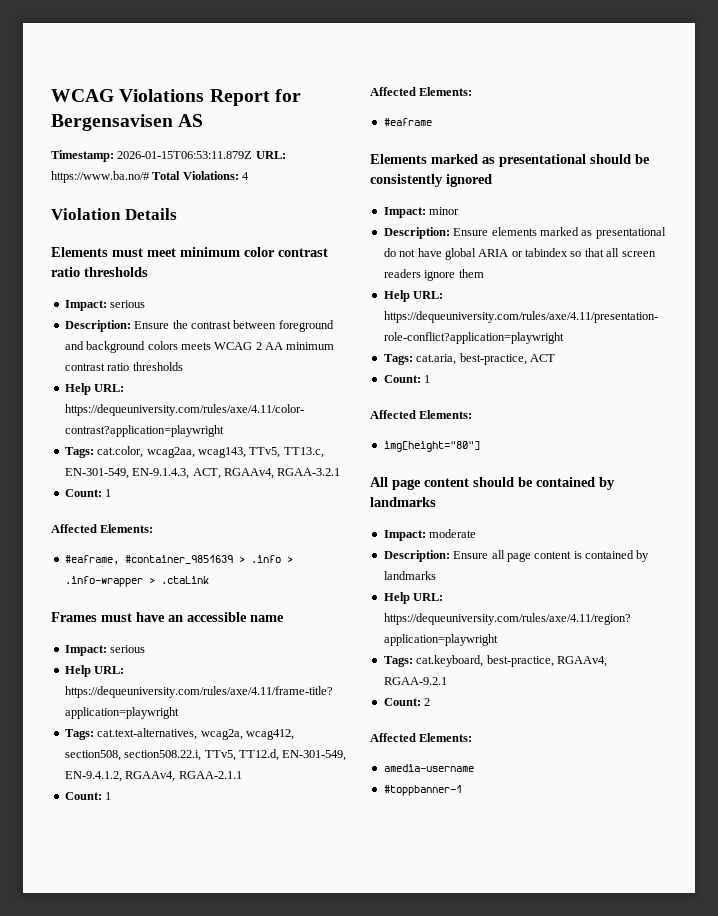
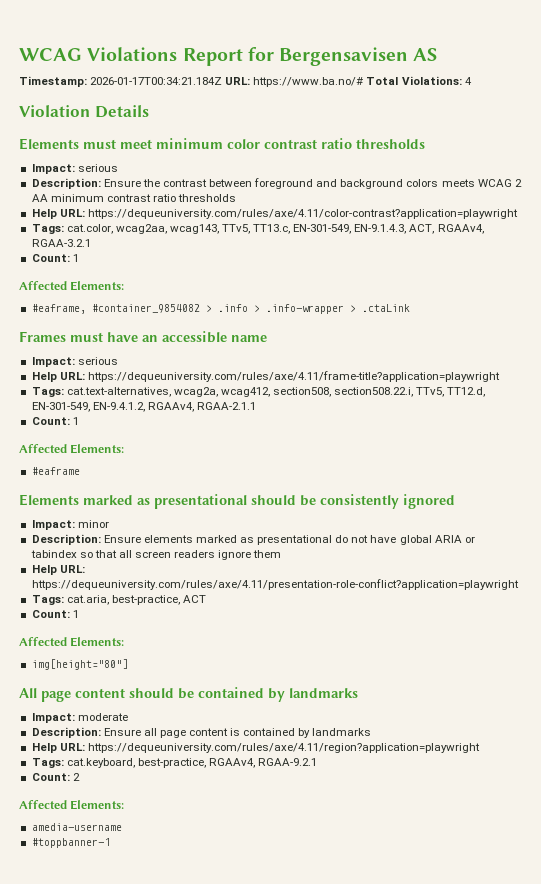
[117,151,253,159] 2026-01-15T06:53:11.879Z -> [90,77,223,85] 2026-01-17T00:34:21.184Z
[124,555,233,564] #container_9851639 -> [91,304,200,313] #container_9854082

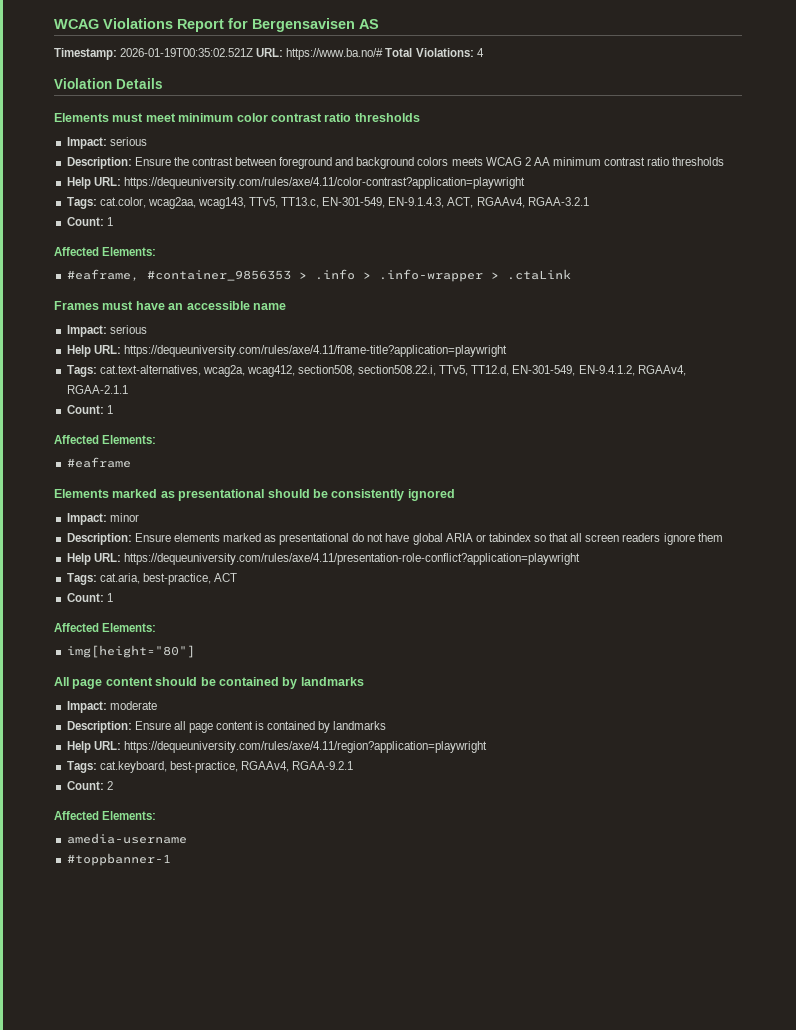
[90,77,223,85] 2026-01-17T00:34:21.184Z -> [120,48,254,57] 2026-01-19T00:35:02.521Z
[91,304,200,313] #container_9854082 -> [146,270,291,281] #container_9856353

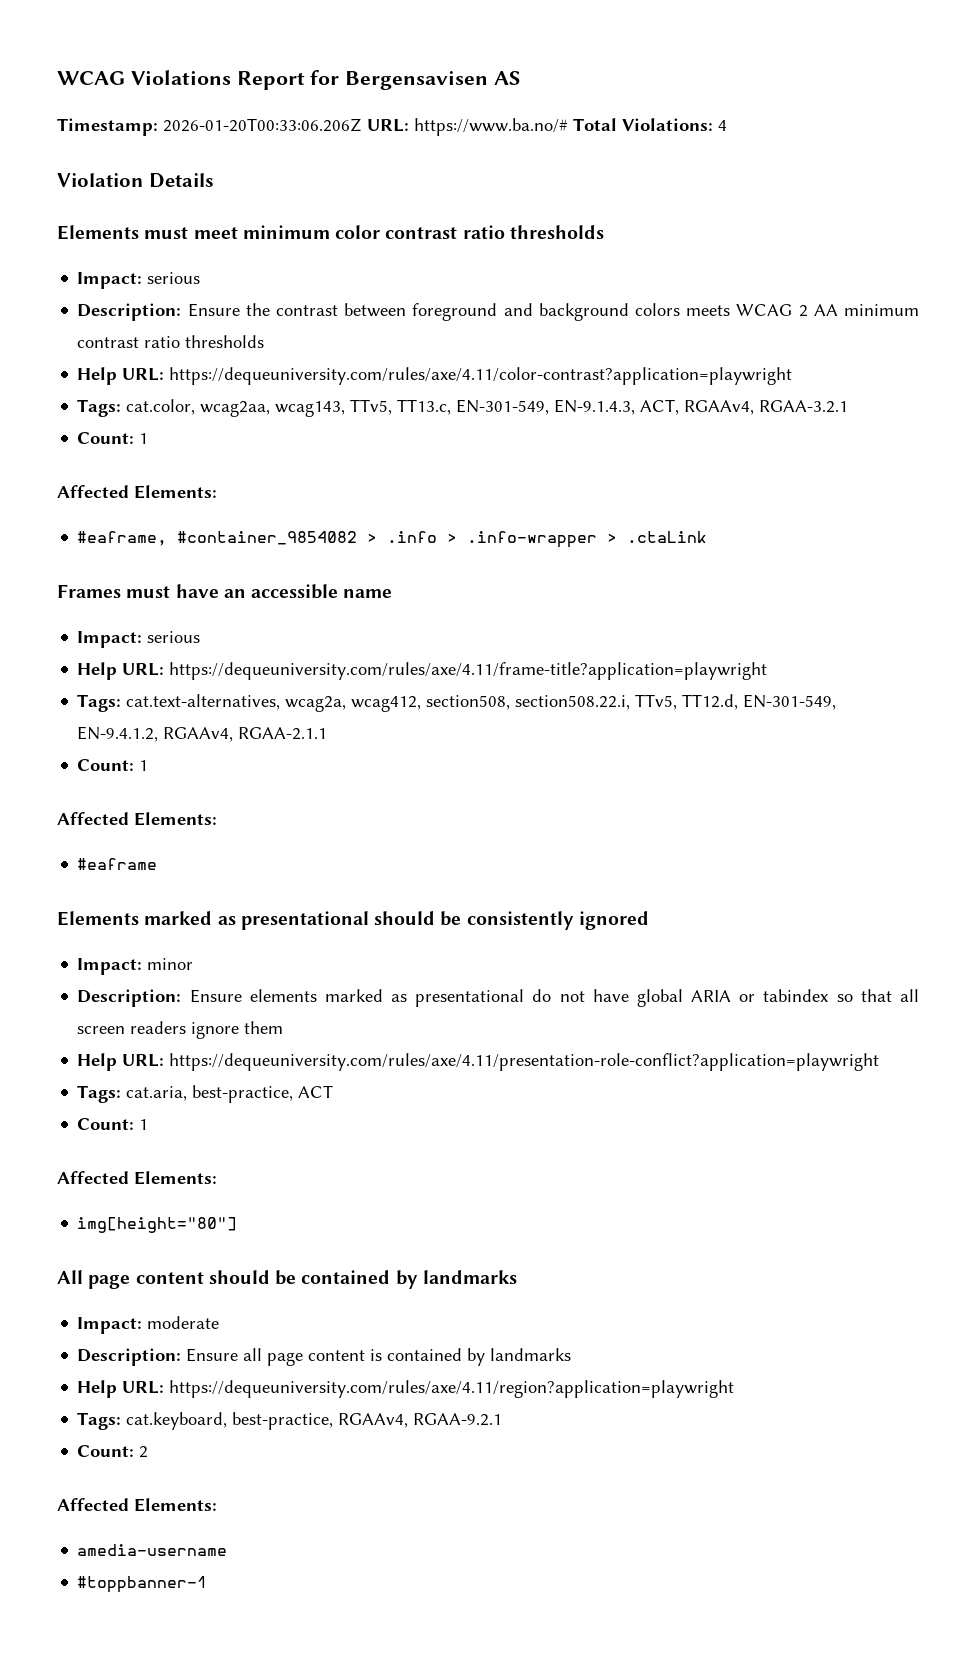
[120,48,254,57] 2026-01-19T00:35:02.521Z -> [163,118,362,132] 2026-01-20T00:33:06.206Z
[146,270,291,281] #container_9856353 -> [177,531,358,545] #container_9854082

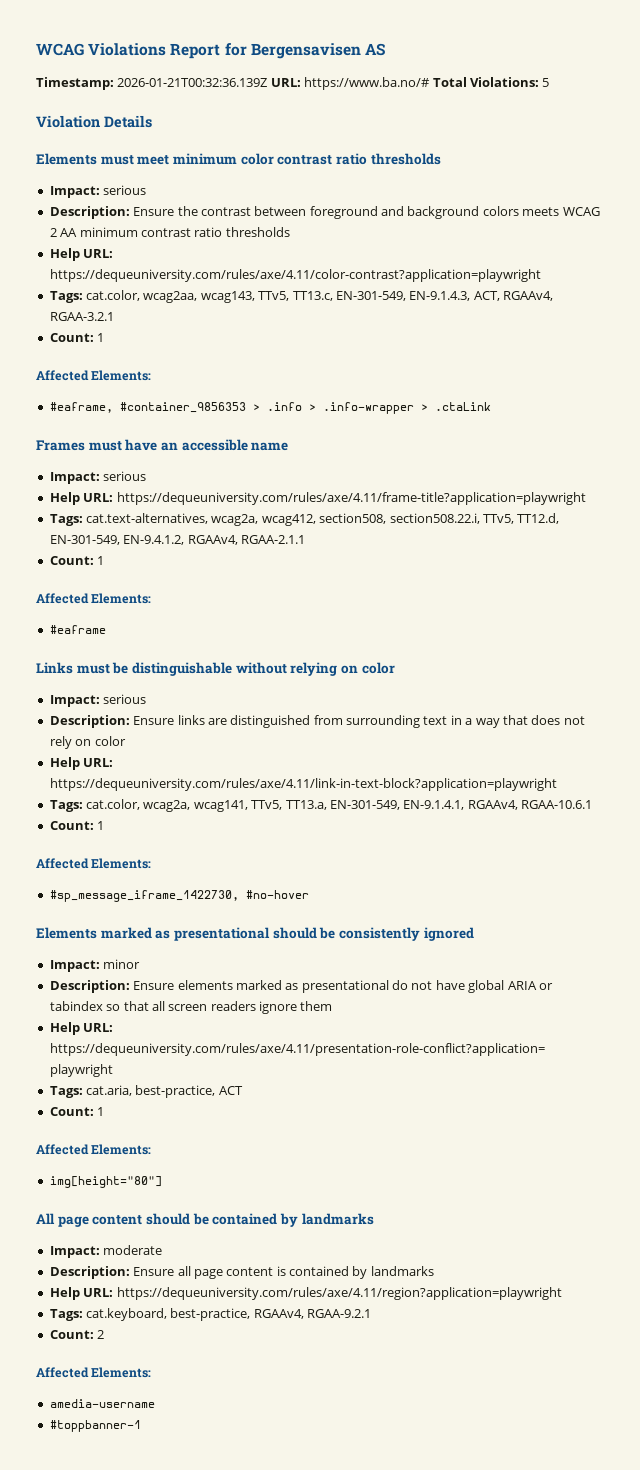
[163,118,362,132] 2026-01-20T00:33:06.206Z -> [117,78,268,87] 2026-01-21T00:32:36.139Z
[718,120,727,131] 4 -> [542,78,550,87] 5
[177,531,358,545] #container_9854082 -> [119,402,246,413] #container_9856353
(158, 864) none -> [36,662,395,676] [49,694,147,707] [49,715,585,728] [49,736,126,749] [49,757,114,770] [49,778,557,791] [49,799,593,812] [49,821,105,830] [36,858,152,869] [49,890,309,902] // Links must be distinguishable without relying on color // Impact: serious // Description: Ensure links are distinguished from surrounding text in a way that does not rely on color // Help URL: https://dequeuniversity.com/rules/axe/4.11/link-in-text-block?application=playwright // Tags: cat.color, wcag2a, wcag141, TTv5, TT13.a, EN-301-549, EN-9.1.4.1, RGAAv4, RGAA-10.6.1 // Count: 1 // Affected Elements: // #sp_message_iframe_1422730, #no-hover

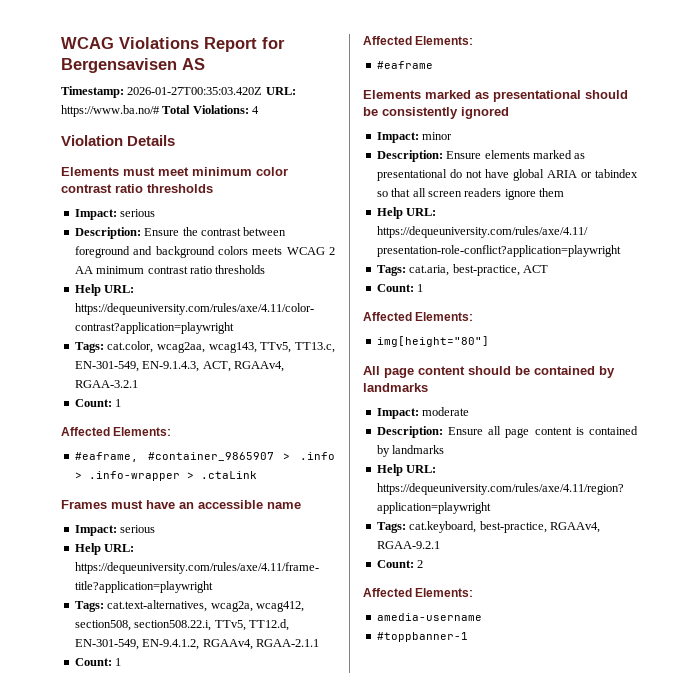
[117,78,268,87] 2026-01-21T00:32:36.139Z -> [127,87,263,95] 2026-01-27T00:35:03.420Z
[542,78,550,87] 5 -> [252,106,260,114] 4
[119,402,246,413] #container_9856353 -> [147,452,274,461] #container_9865907
[36,662,395,676] [49,694,147,707] [49,715,585,728] [49,736,126,749] [49,757,114,770] [49,778,557,791] [49,799,593,812] [49,821,105,830] [36,858,152,869] [49,890,309,902] // Links must be distinguishable without relying on color // Impact: serious // Description: Ensure links are distinguished from surrounding text in a way that does not rely on color // Help URL: https://dequeuniversity.com/rules/axe/4.11/link-in-text-block?application=playwright // Tags: cat.color, wcag2a, wcag141, TTv5, TT13.a, EN-301-549, EN-9.1.4.1, RGAAv4, RGAA-10.6.1 // Count: 1 // Affected Elements: // #sp_message_iframe_1422730, #no-hover -> (433, 65) none

